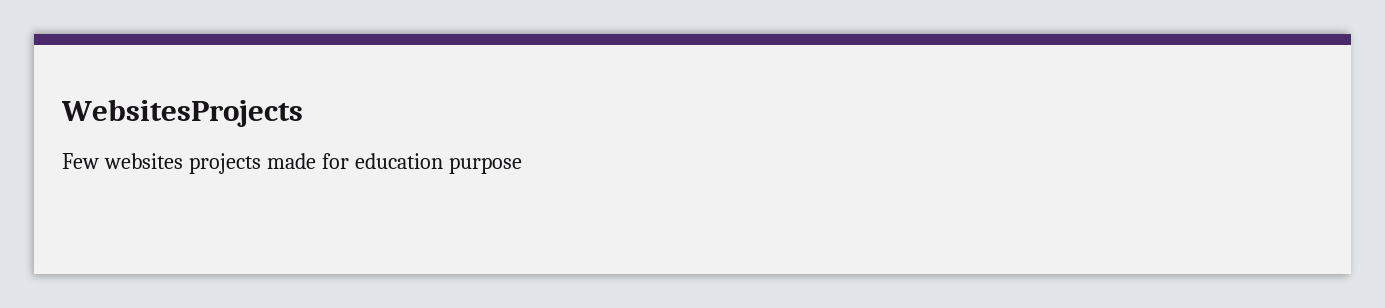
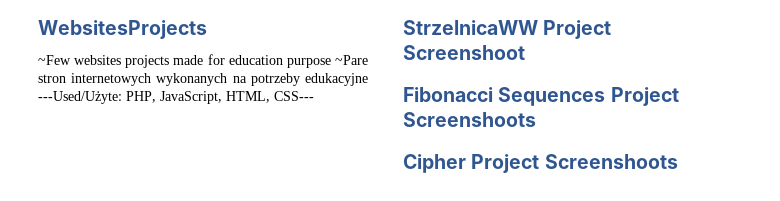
[62,153,99,169] Few -> [38,55,71,65] ~Few
(522, 165) none -> [335,55,368,65] [38,73,368,86] [38,91,314,104] [403,20,612,39] [403,45,525,60] [403,87,679,106] [403,112,536,127] [403,154,678,173] ~Pare stron internetowych wykonanych na potrzeby edukacyjne ---Used/Użyte: PHP, JavaScript, HTML, CSS--- // StrzelnicaWW Project Screenshoot // Fibonacci Sequences Project Screenshoots // Cipher Project Screenshoots

